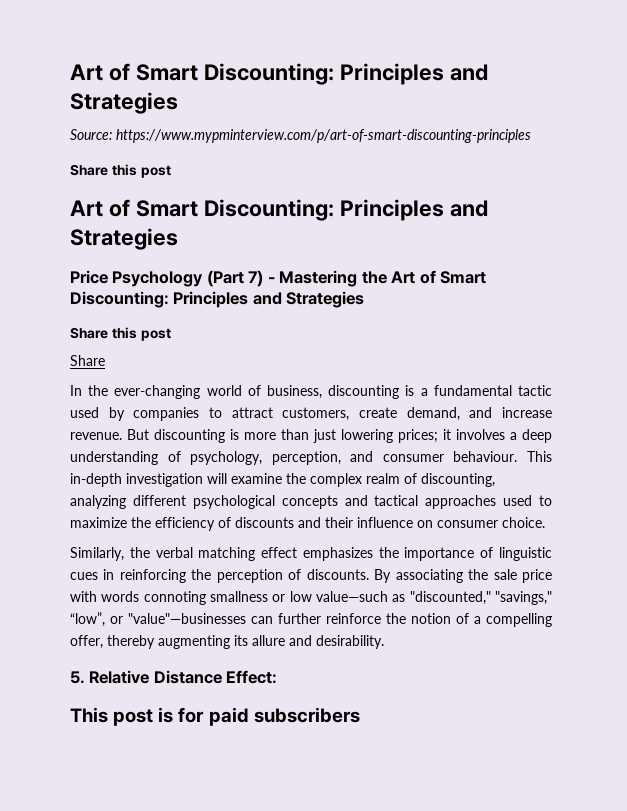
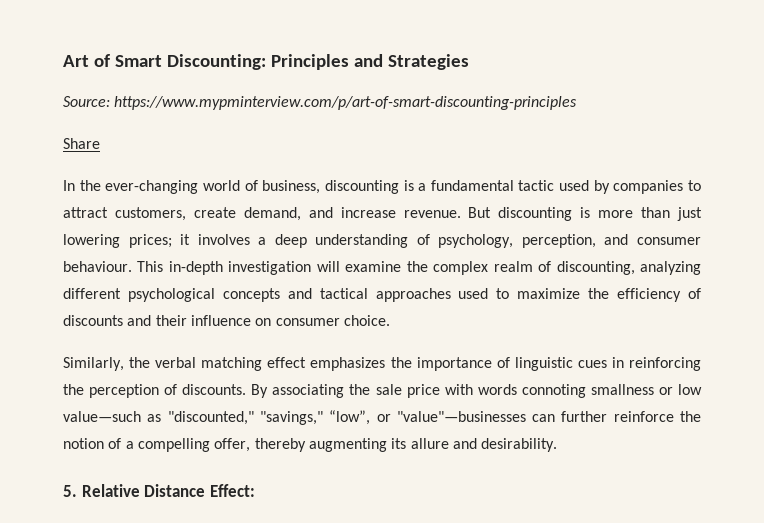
[70,164,171,178] [70,199,488,221] [70,228,178,250] [70,270,487,287] [70,291,365,308] [70,327,171,341] // Share this post // Art of Smart Discounting: Principles and Strategies // Price Psychology (Part 7) - Mastering the Art of Smart Discounting: Principles and Strategies // Share this post -> (578, 103) none
[70,707,360,726] // This post is for paid subscribers -> (255, 490) none

